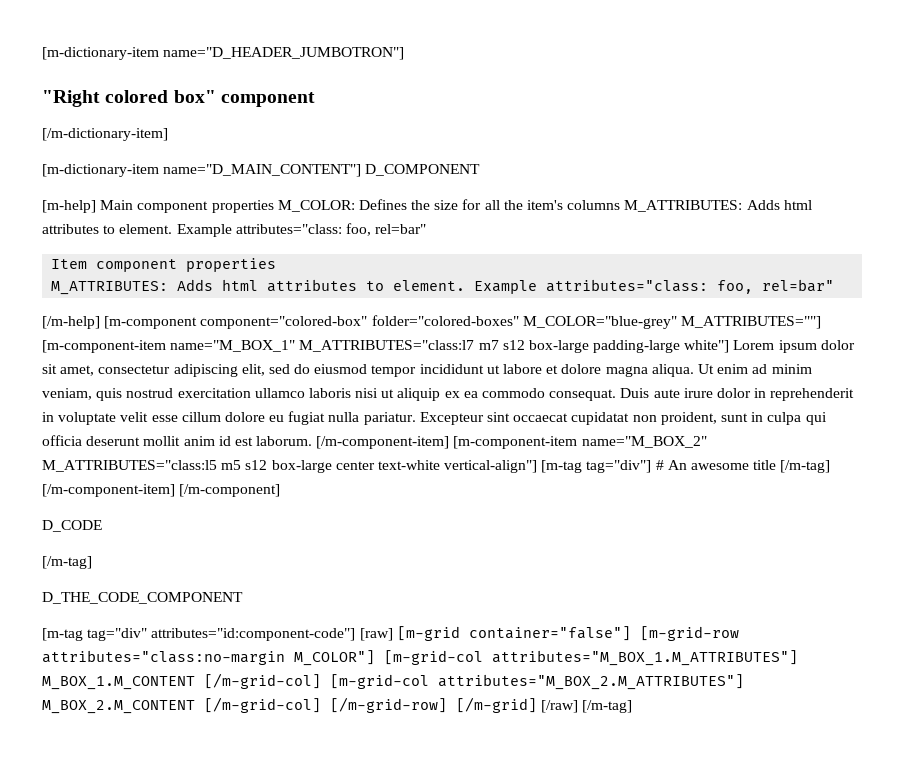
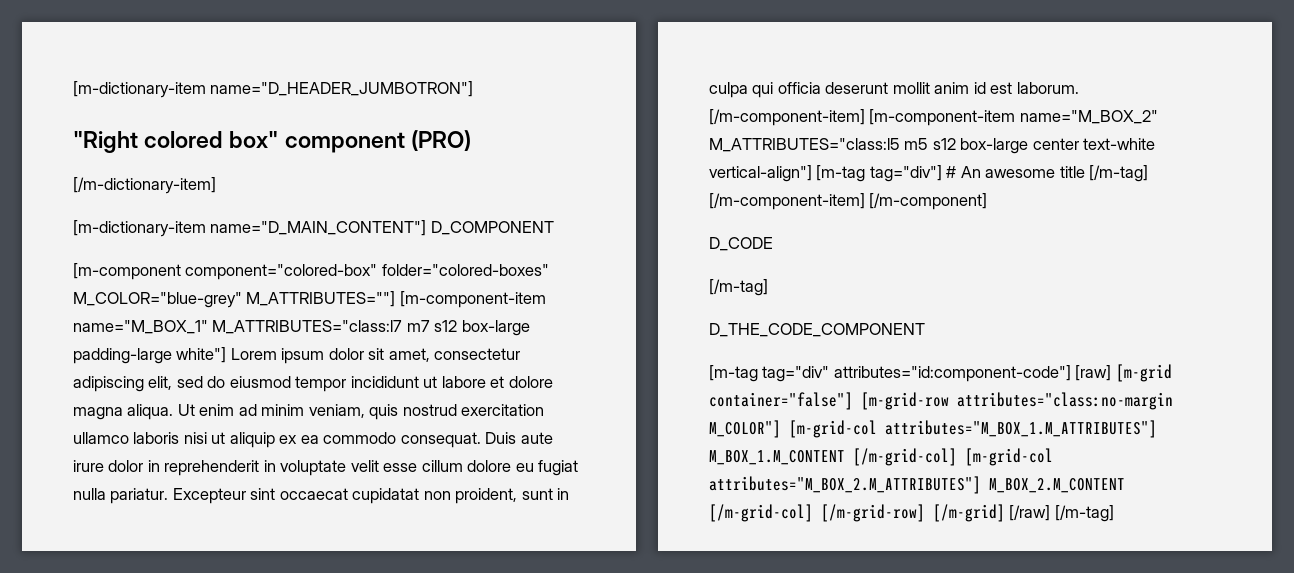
(315, 99) none -> [410,130,471,151] (PRO)
[42,199,812,213] [42,223,427,237] [51,258,277,272] [51,279,835,295] [42,316,100,329] [m-help] Main component properties M_COLOR: Defines the size for all the item's columns M_ATTRIBUTES: Adds html attributes to element. Example attributes="class: foo, rel=bar" // Item component properties // M_ATTRIBUTES: Adds html attributes to element. Example attributes="class: foo, rel=bar" // [/m-help] -> (554, 228) none

